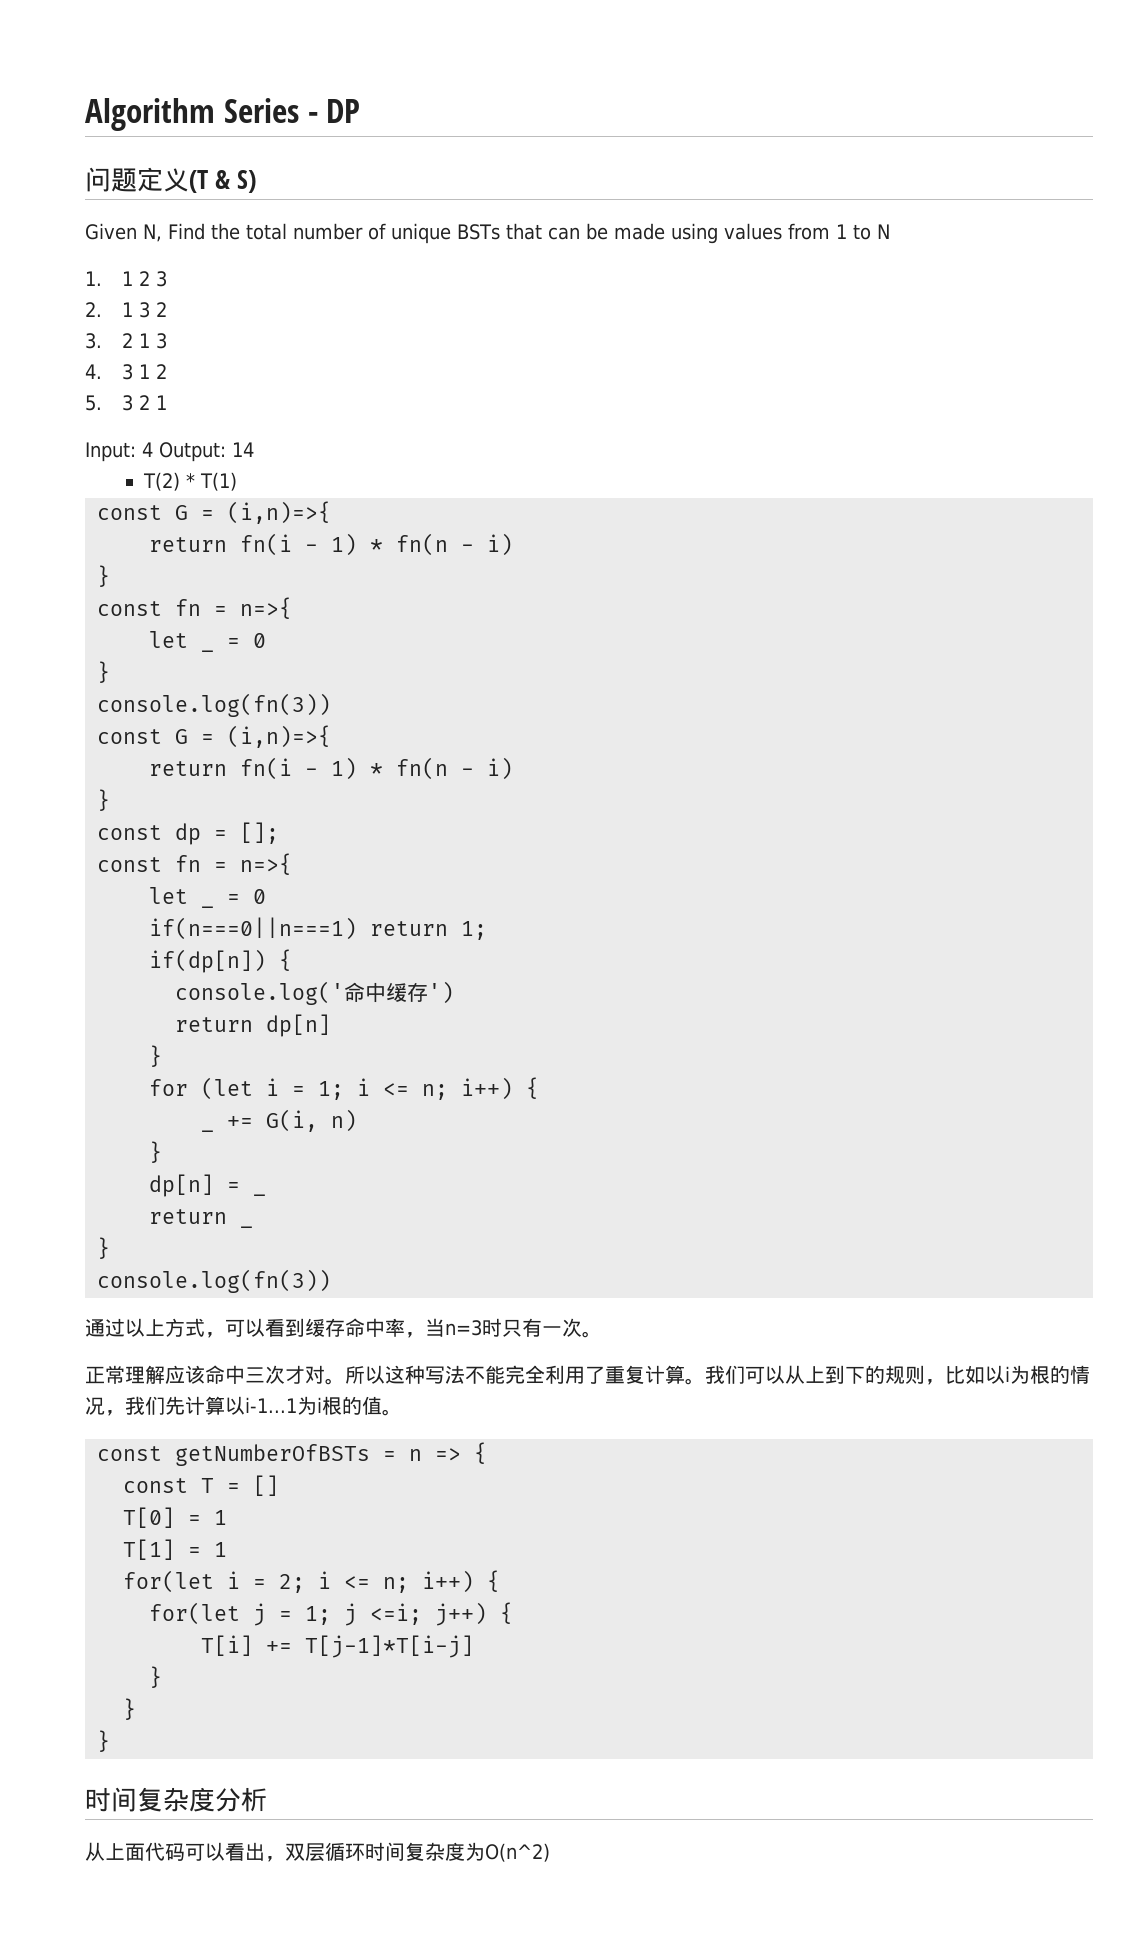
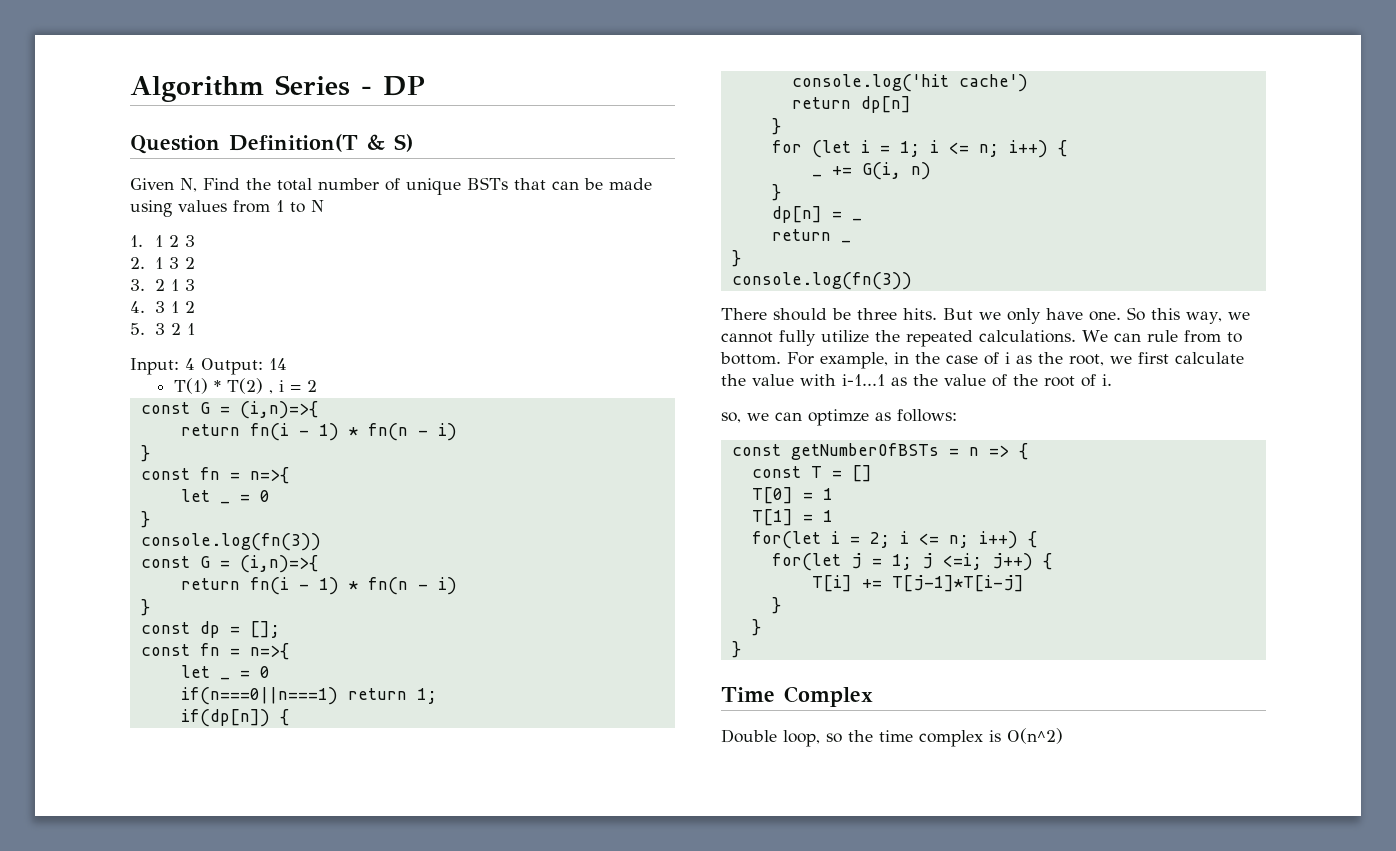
[85,167,208,193] 问题定义(T -> [130,134,358,154] Question Definition(T
[142,472,237,491] T(2) * T(1) -> [173,378,317,394] T(1) * T(2) , i = 2
[175,981,454,1005] console.log('命中缓存') -> [791,74,1028,92] console.log('hit cache')
[85,1318,602,1338] [85,1365,1090,1385] [85,1396,402,1416] 通过以上方式，可以看到缓存命中率，当n=3时只有一次。 // 正常理解应该命中三次才对。所以这种写法不能完全利用了重复计算。我们可以从上到下的规则，比如以i为根的情况，我们先计算以i-1...1为i根的值。 -> [721,307,1250,324] [721,330,1242,347] [720,352,1244,369] [721,374,1112,387] [721,409,957,426] There should be three hits. But we only have one. So this way, we cannot fully utilize the repeated calculations. We can rule from to bottom. For example, in the case of i as the root, we first calculate the value with i-1...1 as the value of the root of i. // so, we can optimze as follows:
[85,1787,267,1812] [85,1842,485,1862] 时间复杂度分析 // 从上面代码可以看出，双层循环时间复杂度为 -> [721,686,873,707] [721,729,1001,747] Time Complex // Double loop, so the time complex is

